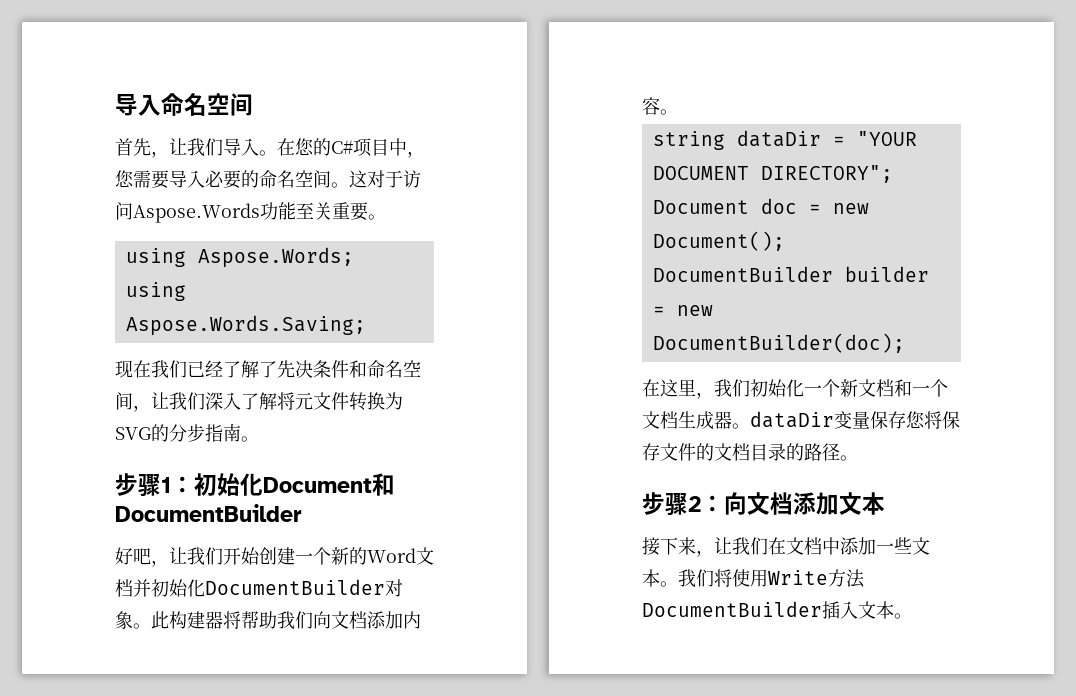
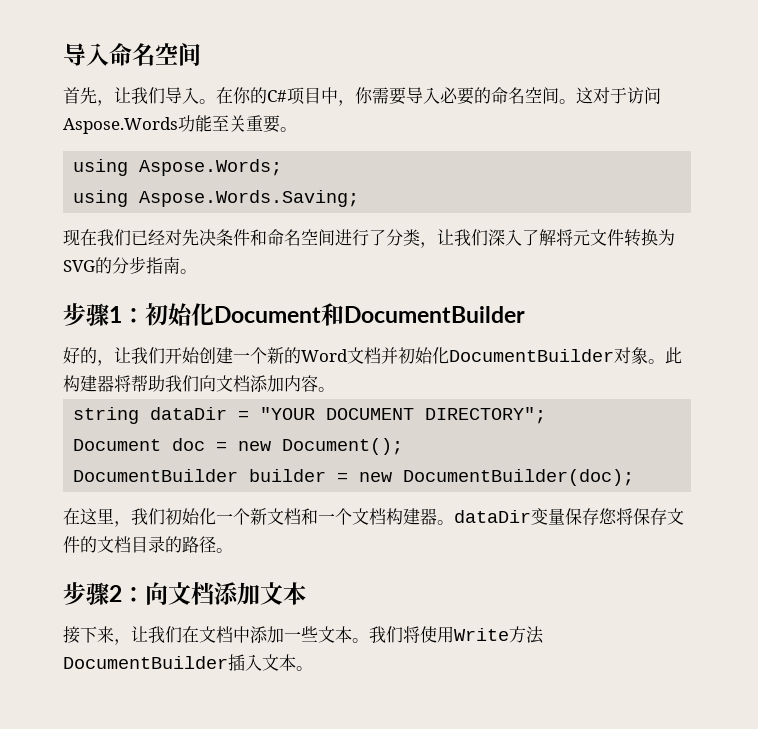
[295,138,314,156] 您 -> [233,87,251,104] 你
[115,170,134,188] 您 -> [355,87,373,104] 你
[223,360,277,378] 了解了 -> [165,229,182,246] 对
(133, 401) none -> [335,229,420,246] 进行了分类
[133,548,151,565] 吧 -> [80,347,97,364] 的
[678,411,714,429] 生成 -> [386,508,420,525] 构建

